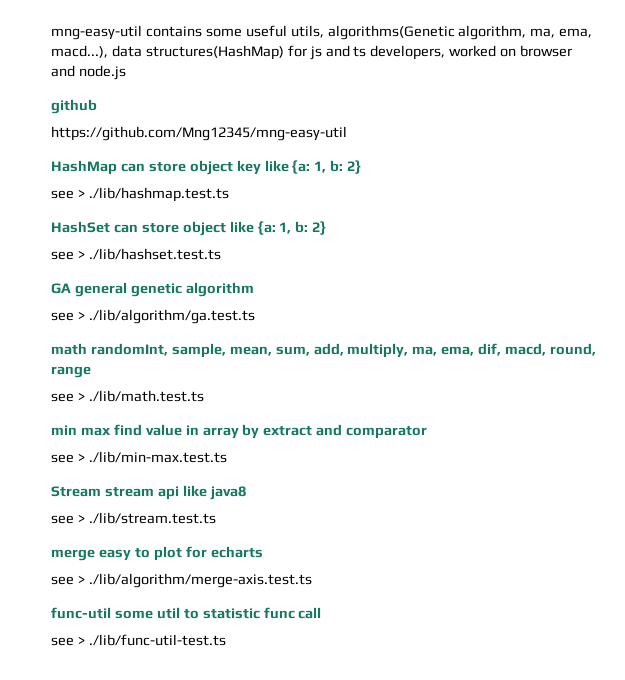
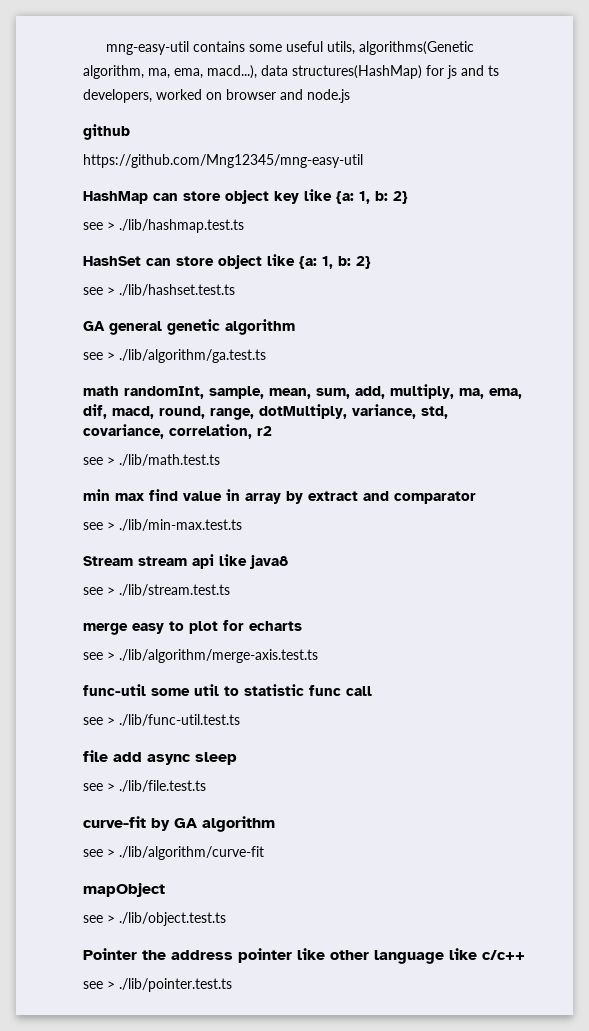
[51,366,91,378] range -> [210,404,448,420] [83,424,272,439] range, dotMultiply, variance, std, covariance, correlation, r2
[88,634,226,646] ./lib/func-util-test.ts -> [119,714,240,726] [83,750,237,765] [83,780,206,792] [83,816,275,832] [83,846,264,860] [83,883,165,897] [83,912,226,926] [83,948,525,964] [83,978,232,992] ./lib/func-util.test.ts // file add async sleep // see > ./lib/file.test.ts // curve-fit by GA algorithm // see > ./lib/algorithm/curve-fit // mapObject // see > ./lib/object.test.ts // Pointer the address pointer like other language like c/c++ // see > ./lib/pointer.test.ts

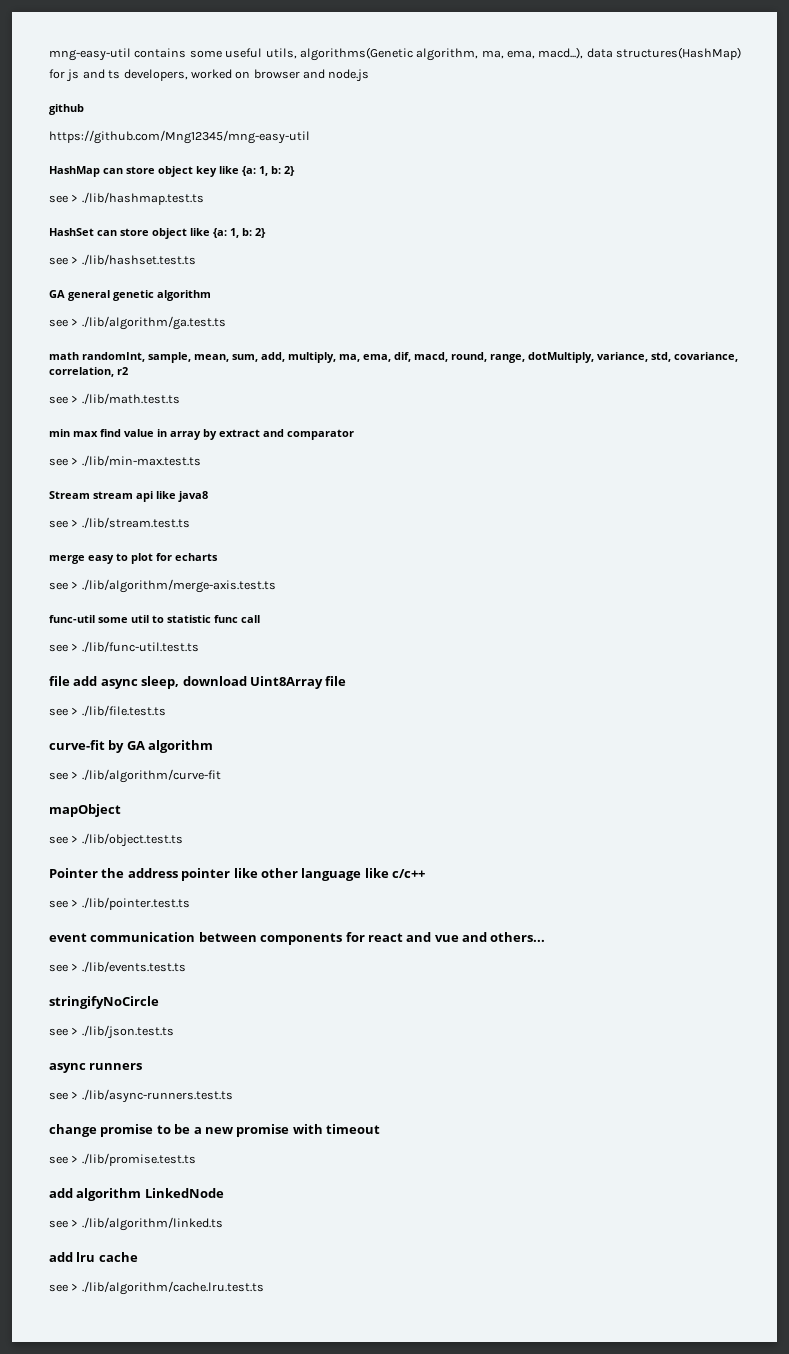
[195,752,237,765] sleep -> [141,676,347,689] sleep, download Uint8Array file
(232, 985) none -> [49,932,546,945] [49,961,186,972] [49,996,159,1009] [49,1025,174,1039] [49,1063,143,1073] [49,1089,233,1103] [49,1124,380,1137] [49,1153,196,1166] [49,1188,224,1201] [49,1217,223,1231] [49,1252,138,1262] [49,1281,264,1295] // event communication between components for react and vue and others... // see > ./lib/events.test.ts // stringifyNoCircle // see > ./lib/json.test.ts // async runners // see > ./lib/async-runners.test.ts // change promise to be a new promise with timeout // see > ./lib/promise.test.ts // add algorithm LinkedNode // see > ./lib/algorithm/linked.ts // add lru cache // see > ./lib/algorithm/cache.lru.test.ts

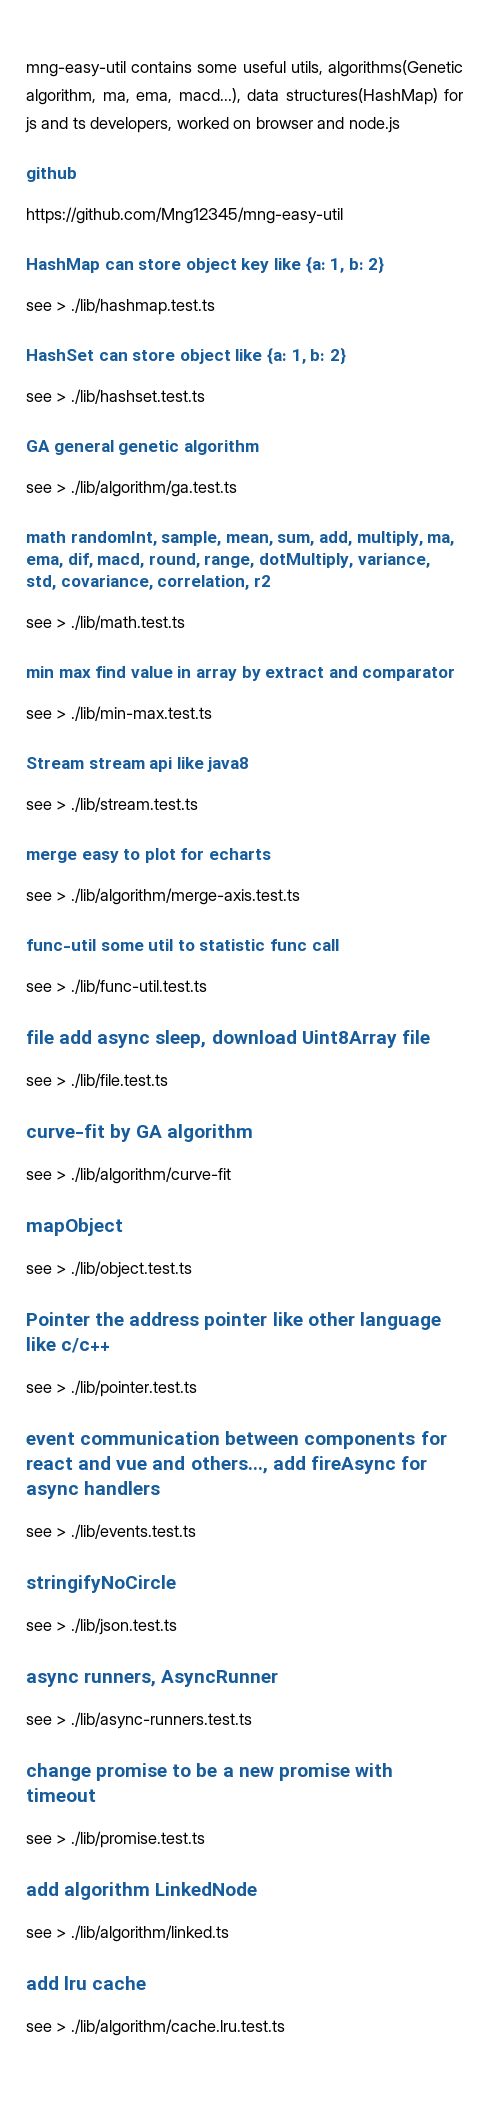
[490,932,546,942] others... -> [190,1456,427,1474] [26,1481,161,1499] others..., add fireAsync for async handlers
[89,1063,143,1070] runners -> [84,1670,279,1687] runners, AsyncRunner

